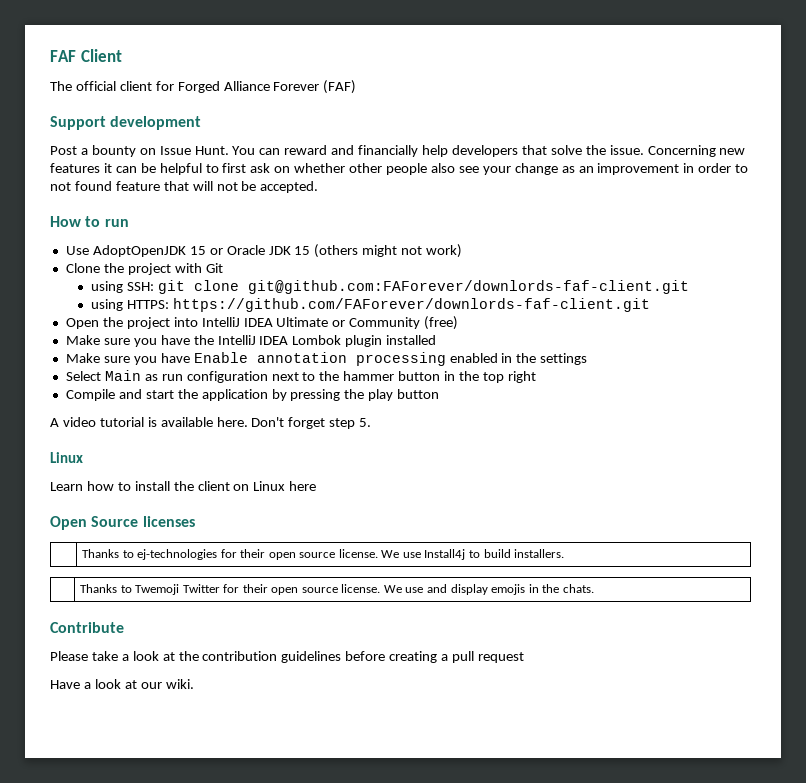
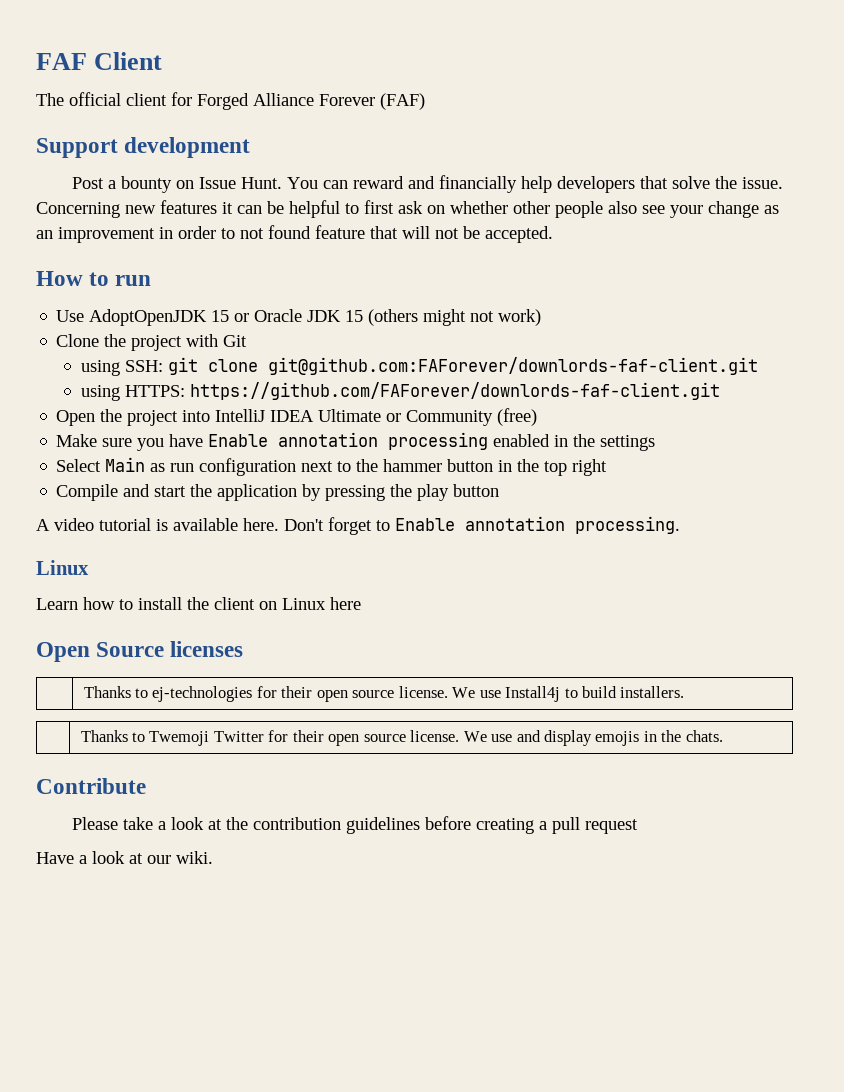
[65,335,437,347] // Make sure you have the IntelliJ IDEA Lombok plugin installed -> (538, 417) none
[329,418,372,429] step 5. -> [376,516,680,534] to Enable annotation processing.

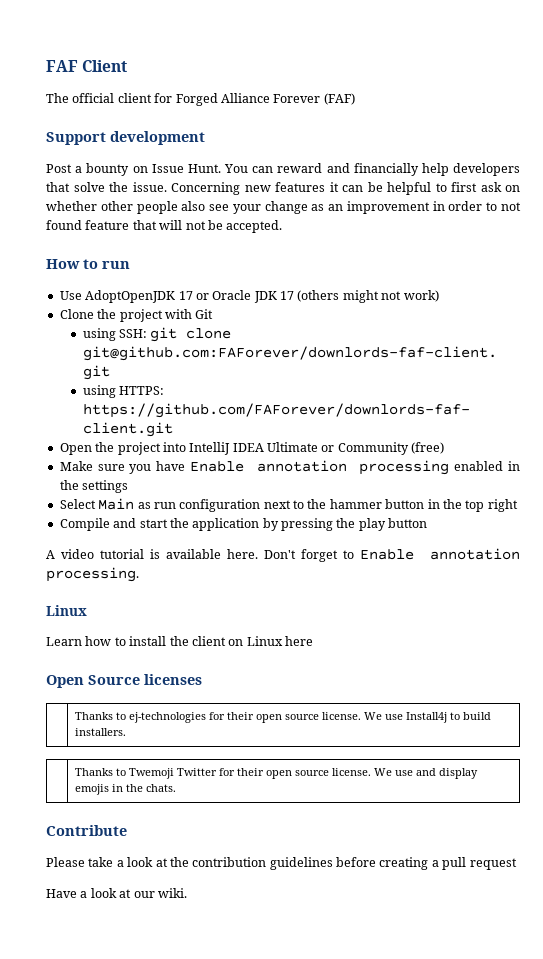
[211,310,230,322] 15 -> [178,291,193,300] 17
[345,310,364,322] 15 -> [280,291,294,300] 17

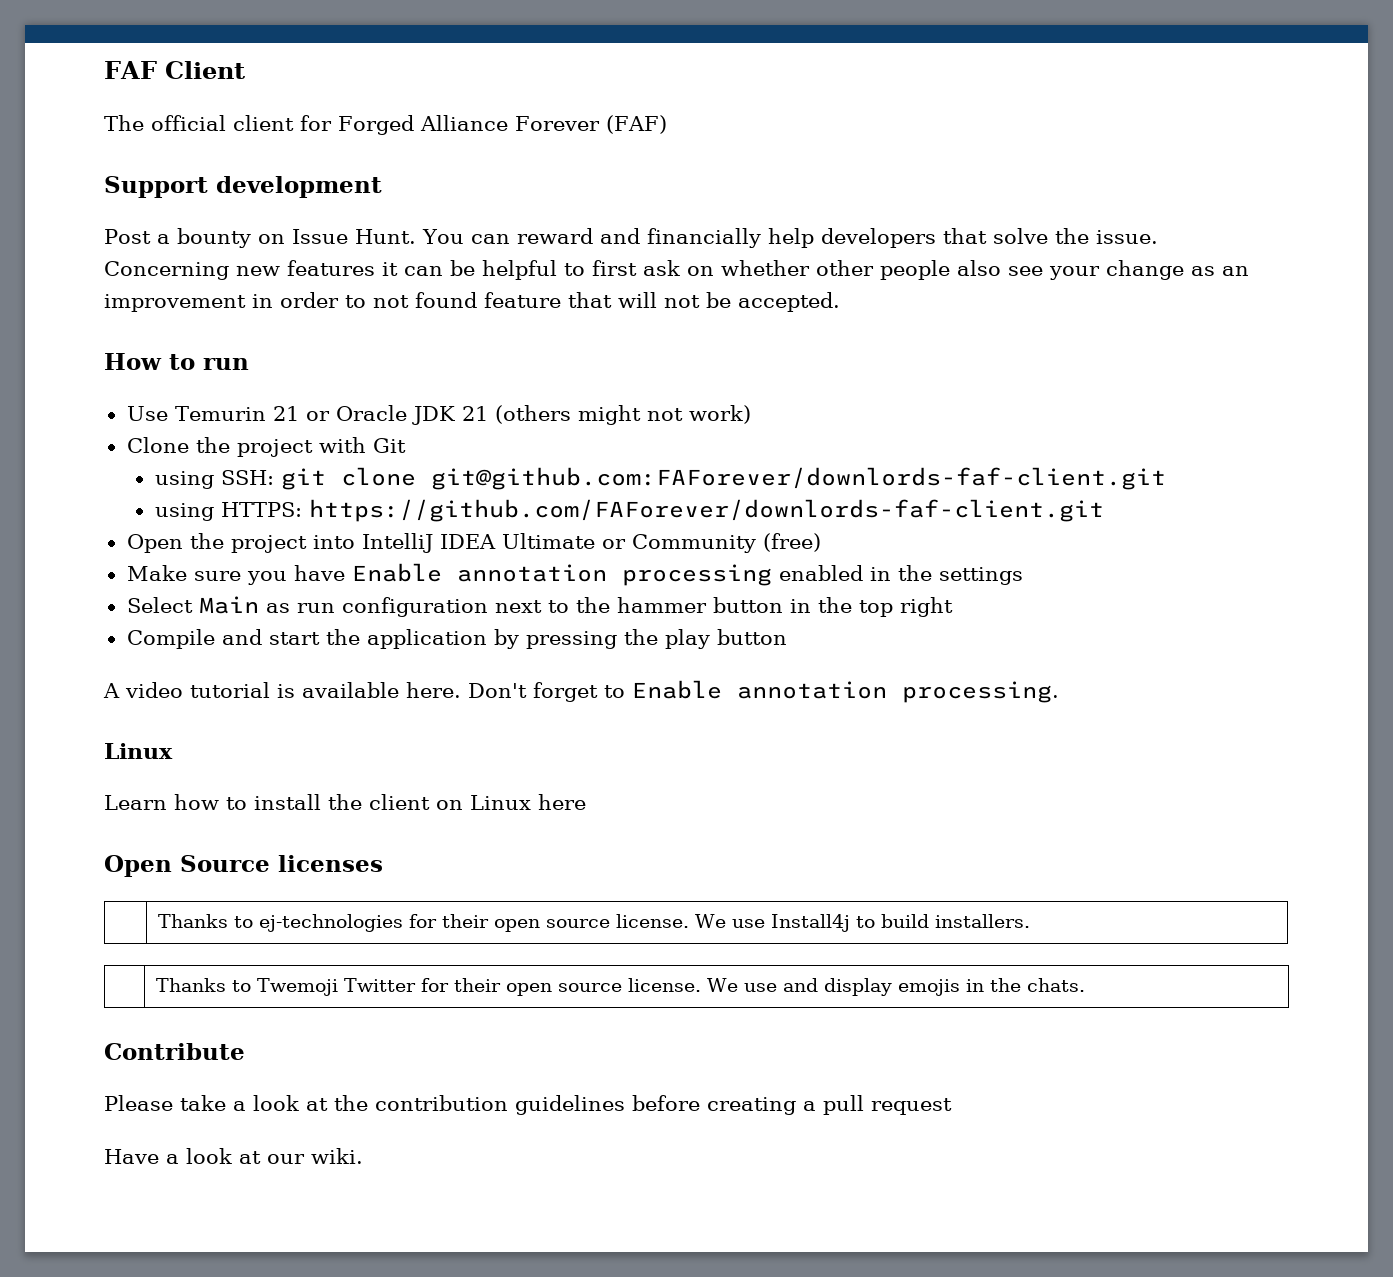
[85,290,193,303] AdoptOpenJDK 17 -> [174,406,299,421] Temurin 21
[280,291,294,300] 17 -> [461,406,488,421] 21

